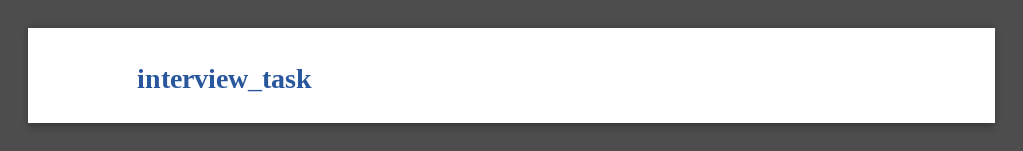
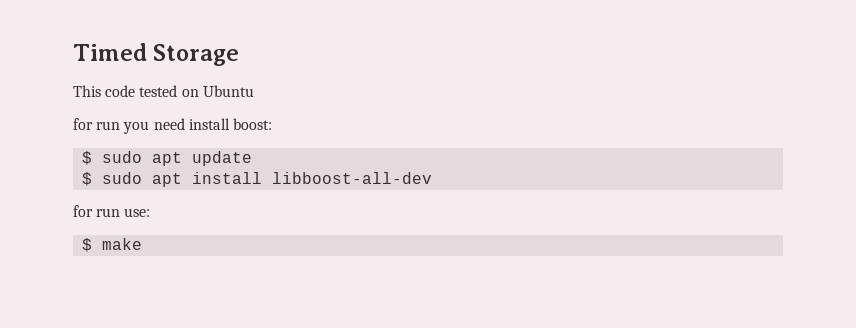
[137,69,312,92] interview_task -> [73,43,240,66] [73,85,254,97] [73,118,272,134] [82,151,253,166] [82,172,433,187] [73,205,151,217] [82,238,143,252] Timed Storage // This code tested on Ubuntu // for run you need install boost: // $ sudo apt update // $ sudo apt install libboost-all-dev // for run use: // $ make

